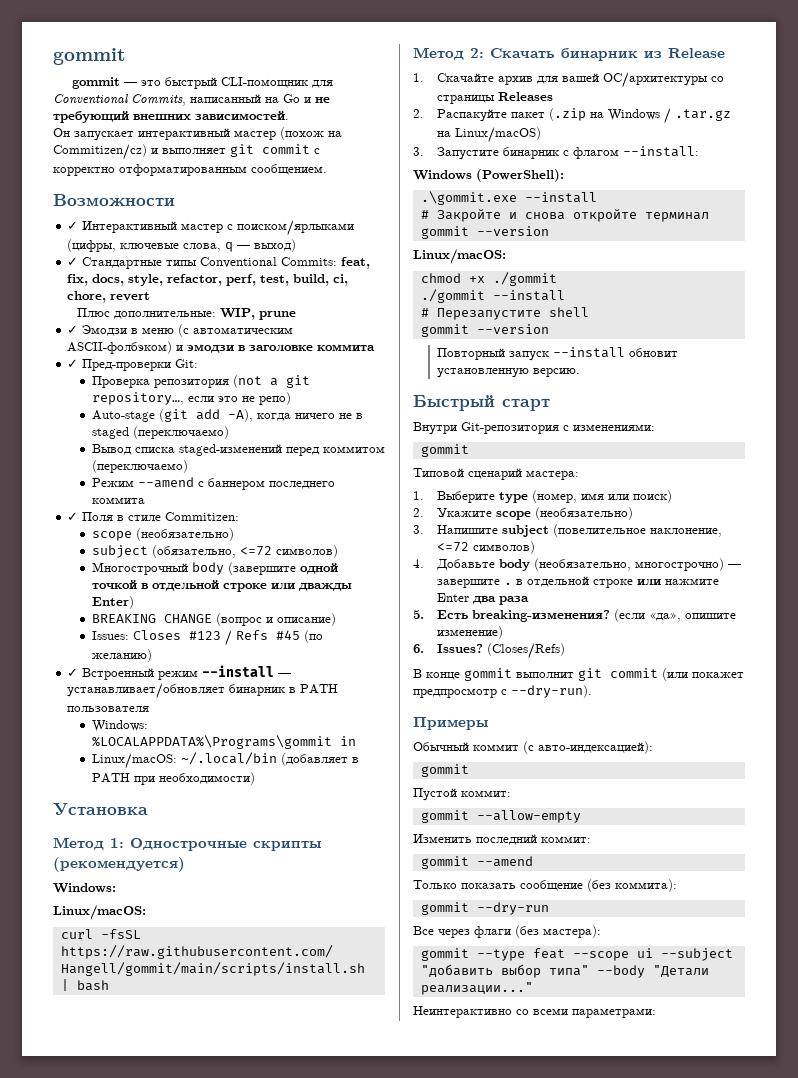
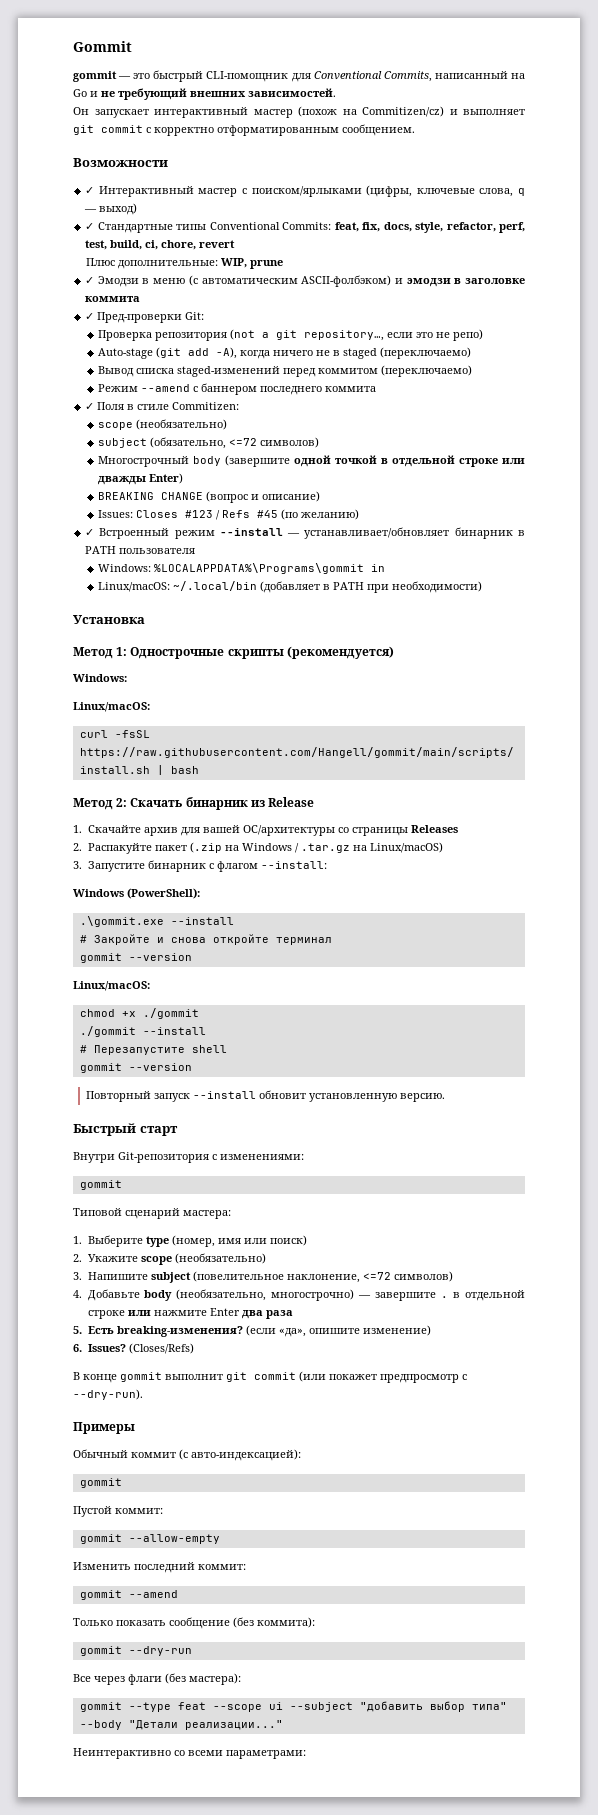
[53,48,126,65] gommit -> [73,41,132,52] Gommit

